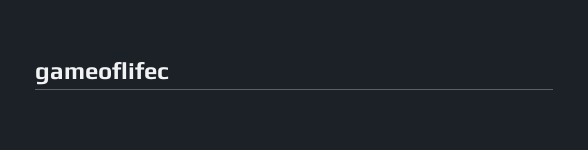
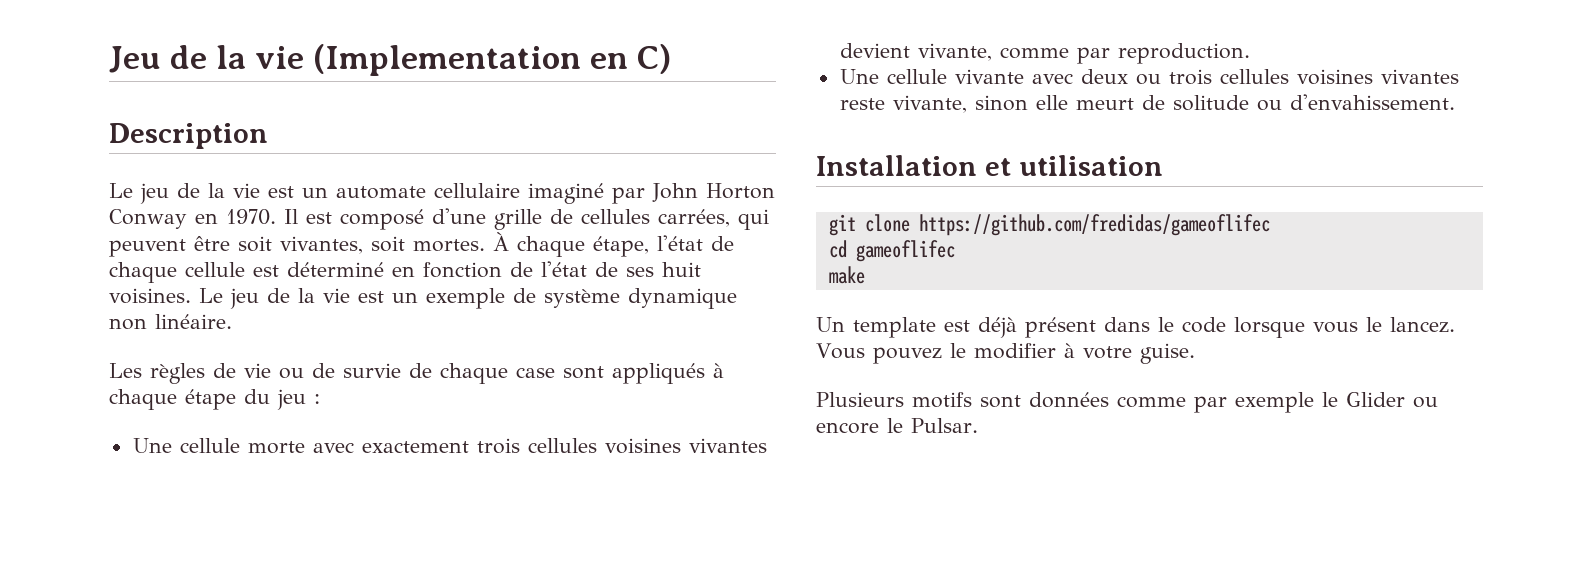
[35,61,169,85] gameoflifec -> [109,44,672,76] [109,123,268,149] [109,183,775,204] [109,208,769,230] [109,232,734,257] [109,261,701,283] [109,288,737,309] [109,314,232,330] [109,363,724,384] [109,389,320,410] [132,438,767,454] [839,43,1250,64] [839,69,1459,85] [839,94,1455,113] [816,155,1163,176] [828,214,1270,236] [828,240,955,262] [828,266,865,284] [816,317,1455,338] [816,343,1195,364] [816,392,1438,413] [816,418,978,434] Jeu de la vie (Implementation en C) // Description // Le jeu de la vie est un automate cellulaire imaginé par John Horton Conway en 1970. Il est composé d'une grille de cellules carrées, qui peuvent être soit vivantes, soit mortes. À chaque étape, l'état de chaque cellule est déterminé en fonction de l'état de ses huit voisines. Le jeu de la vie est un exemple de système dynamique non linéaire. // Les règles de vie ou de survie de chaque case sont appliqués à chaque étape du jeu : // Une cellule morte avec exactement trois cellules voisines vivantes devient vivante, comme par reproduction. // Une cellule vivante avec deux ou trois cellules voisines vivantes reste vivante, sinon elle meurt de solitude ou d'envahissement. // Installation et utilisation // git clone https://github.com/fredidas/gameoflifec // cd gameoflifec // make // Un template est déjà présent dans le code lorsque vous le lancez. Vous pouvez le modifier à votre guise. // Plusieurs motifs sont données comme par exemple le Glider ou encore le Pulsar.

